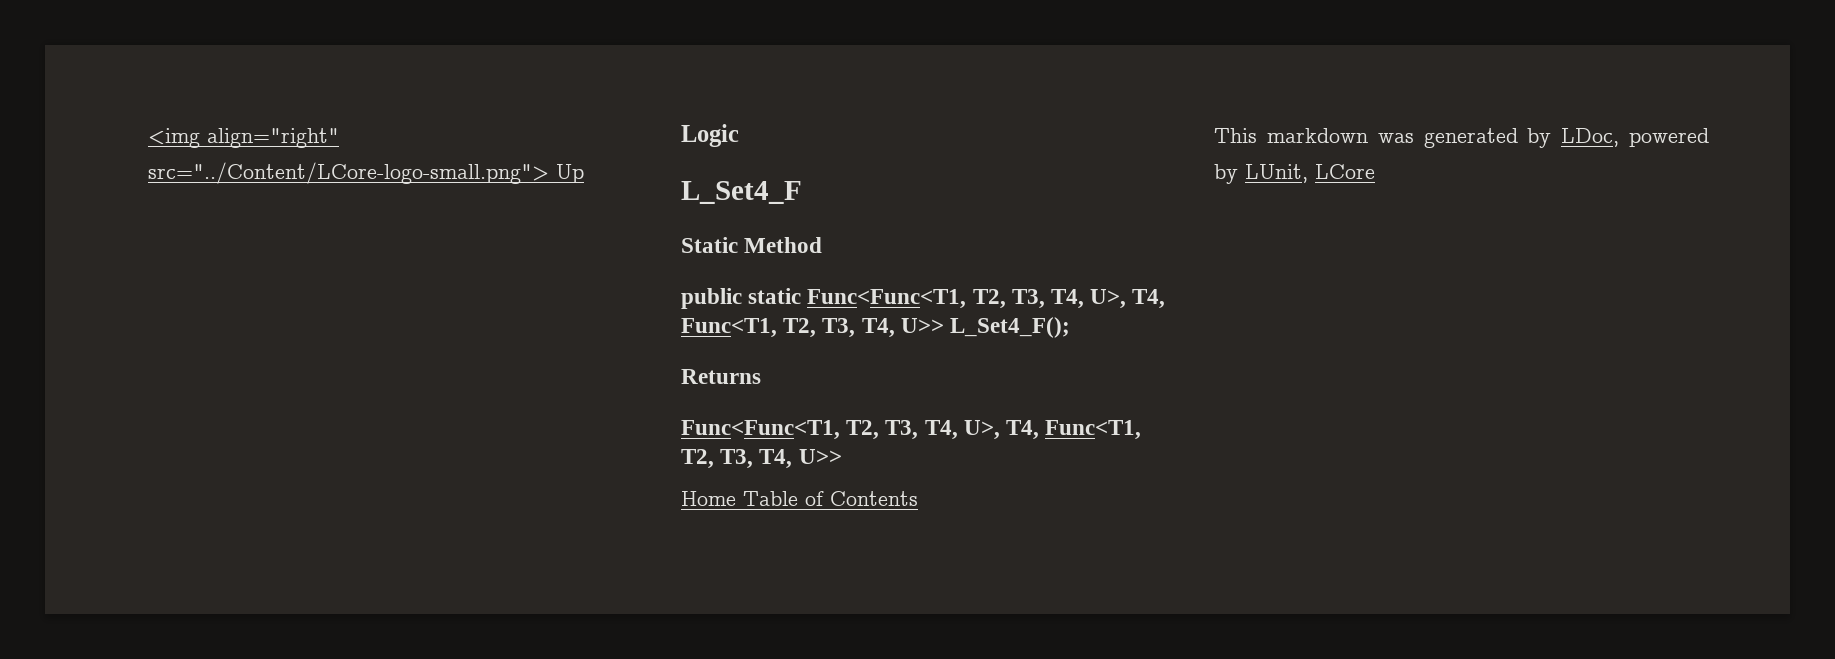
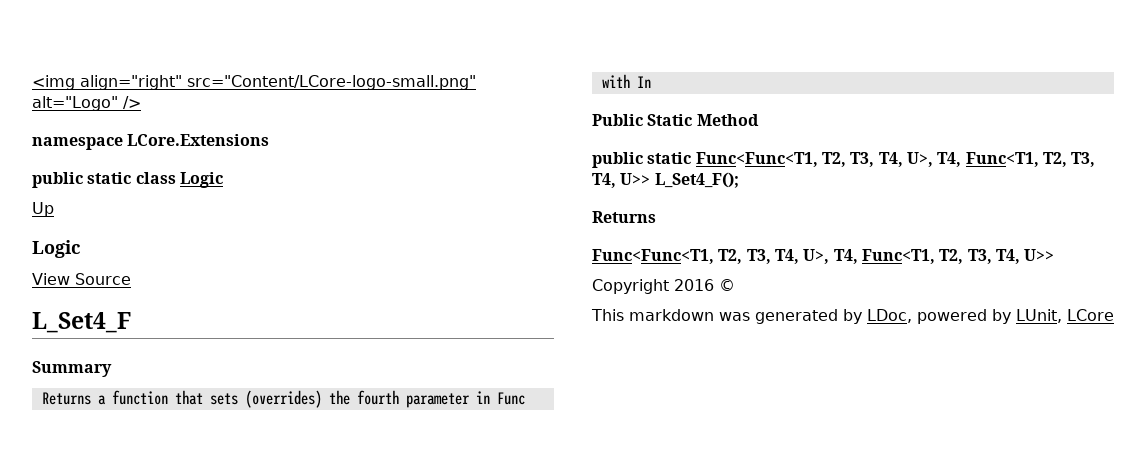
[148,162,549,184] src="../Content/LCore-logo-small.png"> -> [187,75,476,90] [32,96,141,111] [32,134,270,150] [32,172,223,188] src="Content/LCore-logo-small.png" alt="Logo" /> // namespace LCore.Extensions // public static class Logic //
(739, 135) none -> [32,273,131,285] // View Source
(802, 192) none -> [32,361,112,377] [41,390,525,408] [601,74,651,88] [592,114,643,126] Summary // Returns a function that sets (overrides) the fourth parameter in Func with In // Public
[681,491,918,506] Home Table of Contents -> [592,279,735,294] Copyright 2016 ©

